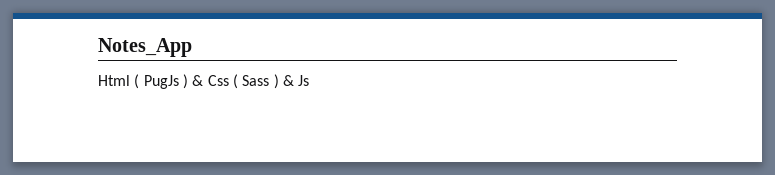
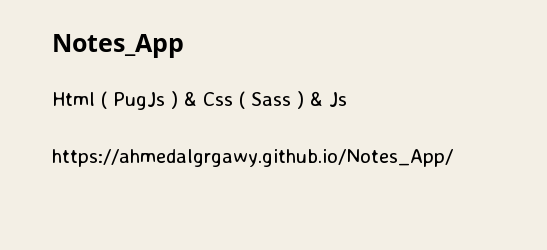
(310, 80) none -> [52,149,453,167] // https://ahmedalgrgawy.github.io/Notes_App/

